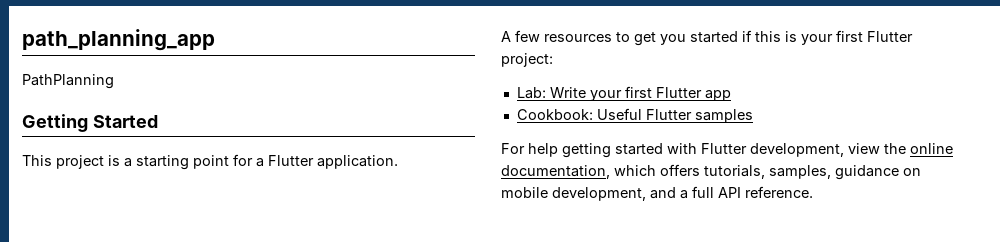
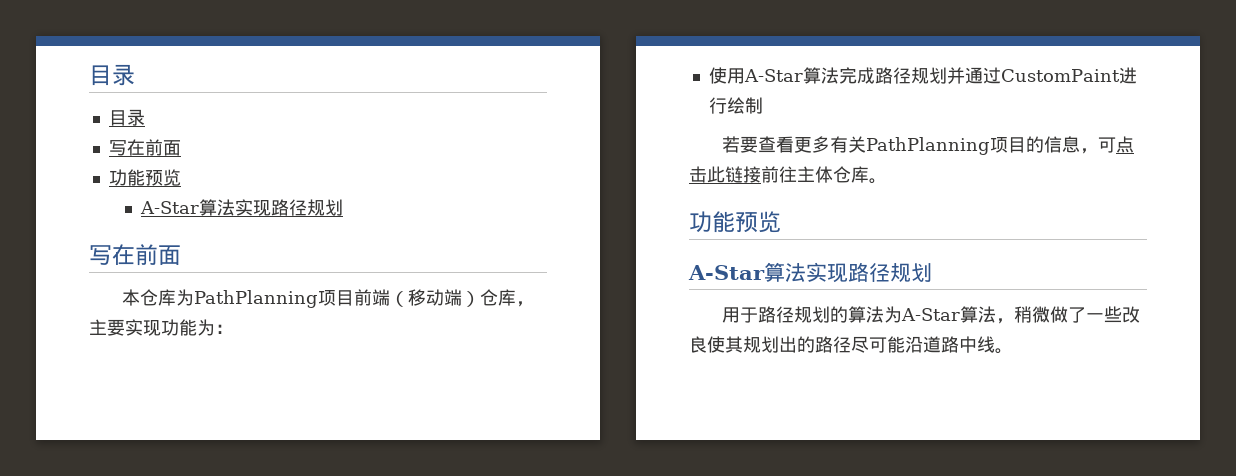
[22,29,215,51] [22,74,114,89] [22,114,158,132] [22,154,398,170] [501,30,913,46] [501,53,553,67] [516,86,731,101] [516,108,753,123] [501,143,953,158] [501,164,921,180] [501,186,813,201] path_planning_app // PathPlanning // Getting Started // This project is a starting point for a Flutter application. // A few resources to get you started if this is your first Flutter project: // Lab: Write your first Flutter app // Cookbook: Useful Flutter samples // For help getting started with Flutter development, view the online documentation, which offers tutorials, samples, guidance on mobile development, and a full API reference. -> [89,64,135,86] [108,109,145,126] [108,139,181,156] [108,169,181,186] [140,199,344,216] [89,244,181,266] [121,289,535,308] [89,319,233,336] [708,67,1137,84] [708,97,763,114] [721,136,1135,155] [689,166,887,184] [689,211,781,233] [688,262,932,283] [721,306,1140,324] [689,336,1013,354] 目录 // 目录 // 写在前面 // 功能预览 // A-Star算法实现路径规划 // 写在前面 // 本仓库为PathPlanning项目前端（移动端）仓库，主要实现功能为： // 使用A-Star算法完成路径规划并通过CustomPaint进行绘制 // 若要查看更多有关PathPlanning项目的信息，可点击此链接前往主体仓库。 // 功能预览 // A-Star算法实现路径规划 // 用于路径规划的算法为A-Star算法，稍微做了一些改良使其规划出的路径尽可能沿道路中线。

